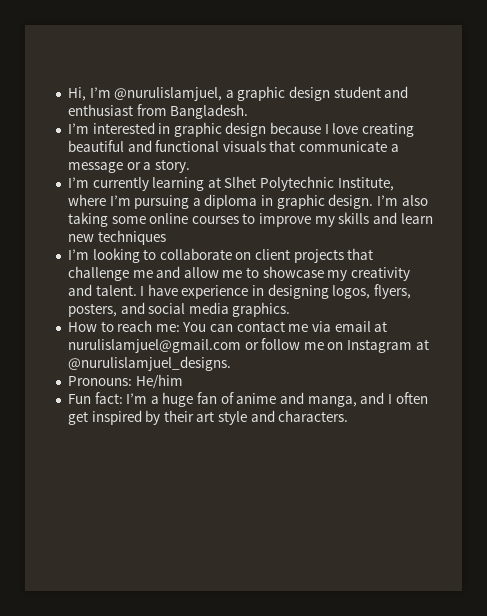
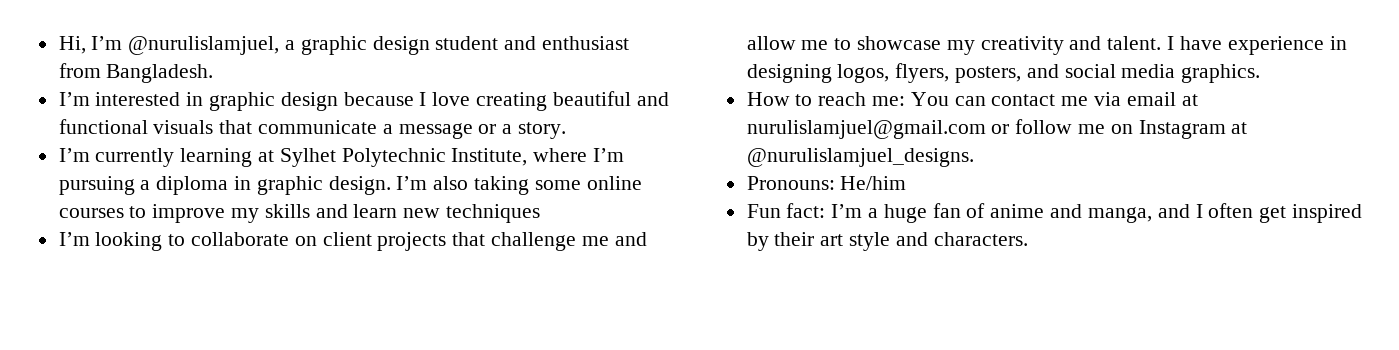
[224,176,257,188] Slhet -> [279,148,336,167] Sylhet

